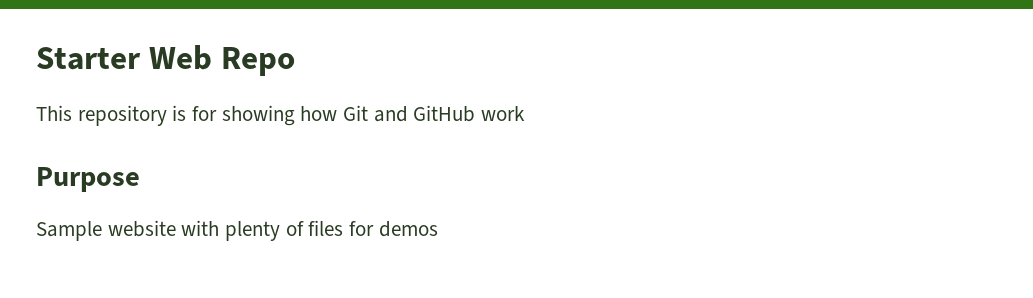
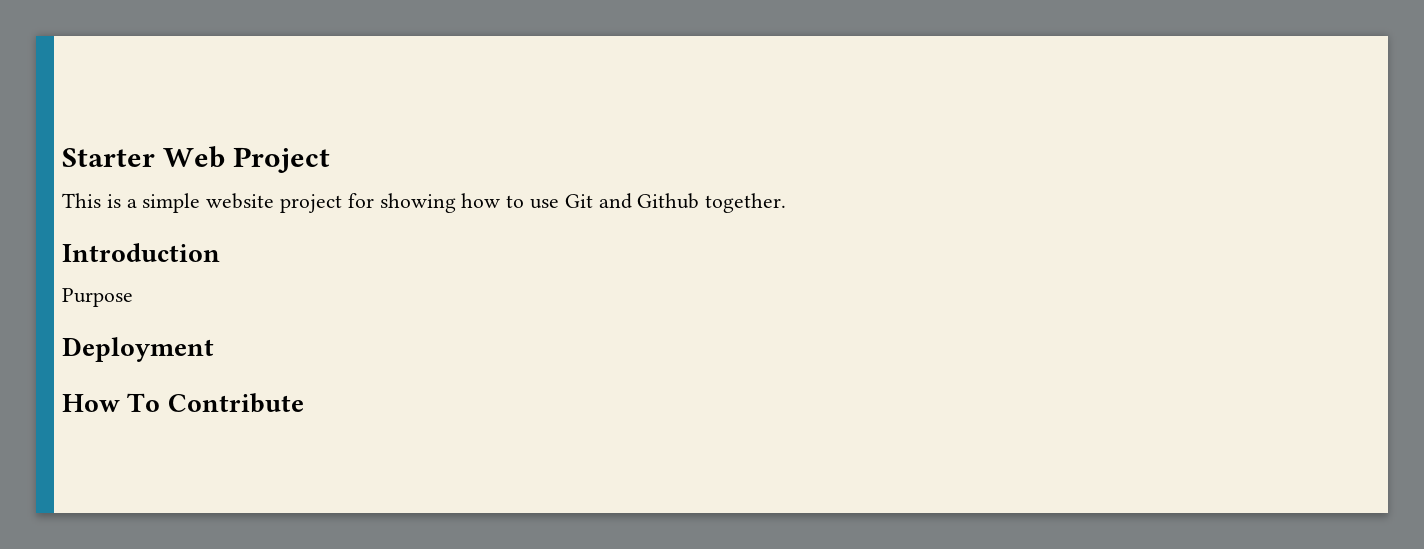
[220,47,295,76] Repo -> [233,147,331,173] Project
[77,105,526,126] [36,167,140,192] [36,220,438,241] repository is for showing how Git and GitHub work // Purpose // Sample website with plenty of files for demos -> [106,193,787,213] [62,243,220,262] [62,288,133,307] [62,337,214,362] [62,393,304,413] is a simple website project for showing how to use Git and Github together. // Introduction // Purpose // Deployment // How To Contribute

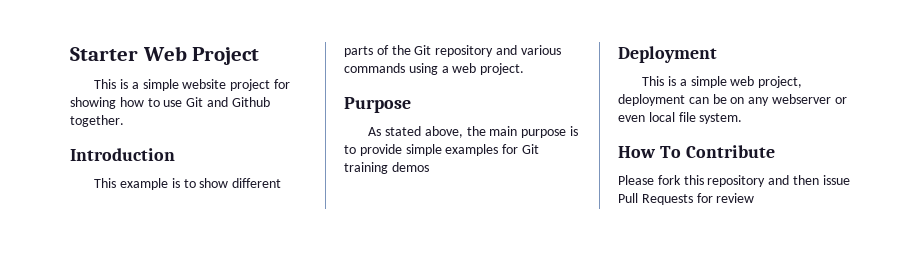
[62,288,133,307] [62,337,214,362] [62,393,304,413] Purpose // Deployment // How To Contribute -> [94,178,282,190] [344,45,561,57] [344,63,525,75] [344,97,411,113] [368,126,579,138] [344,144,539,156] [344,162,429,174] [618,46,717,63] [642,76,803,88] [618,94,847,106] [618,112,743,124] [618,145,775,158] [618,175,850,187] [618,193,755,205] This example is to show different parts of the Git repository and various commands using a web project. // Purpose // As stated above, the main purpose is to provide simple examples for Git training demos // Deployment // This is a simple web project, deployment can be on any webserver or even local file system. // How To Contribute // Please fork this repository and then issue Pull Requests for review

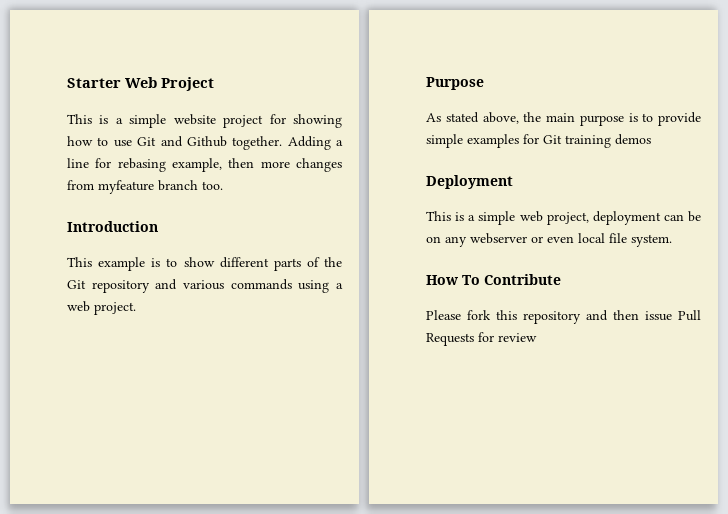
(124, 121) none -> [287,136,343,150] [67,158,342,172] [67,180,223,194] Adding a line for rebasing example, then more changes from myfeature branch too.

